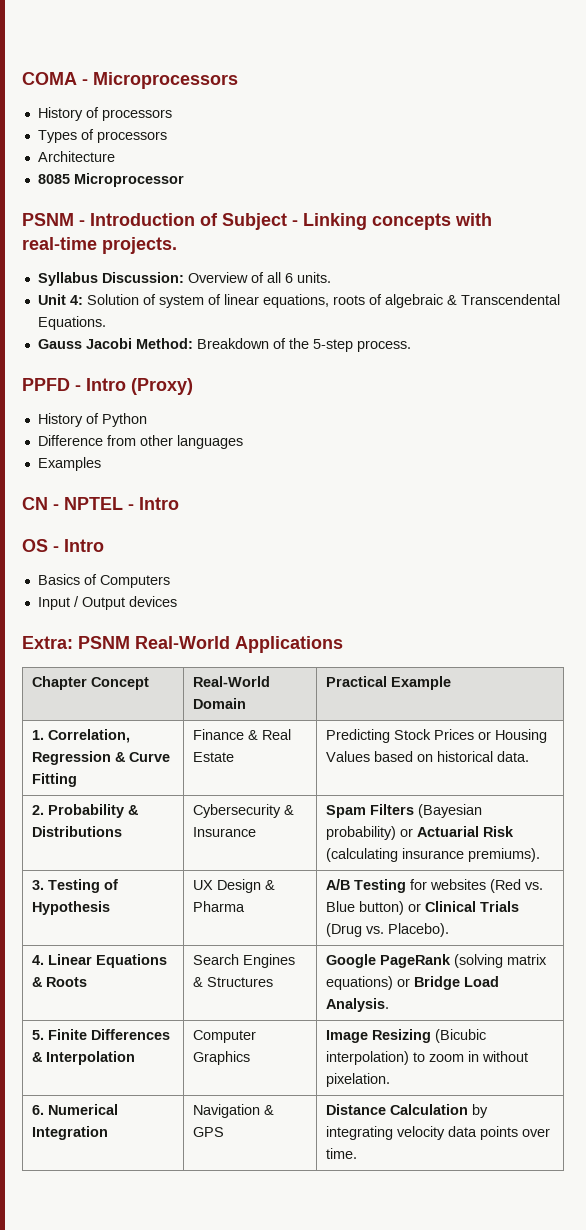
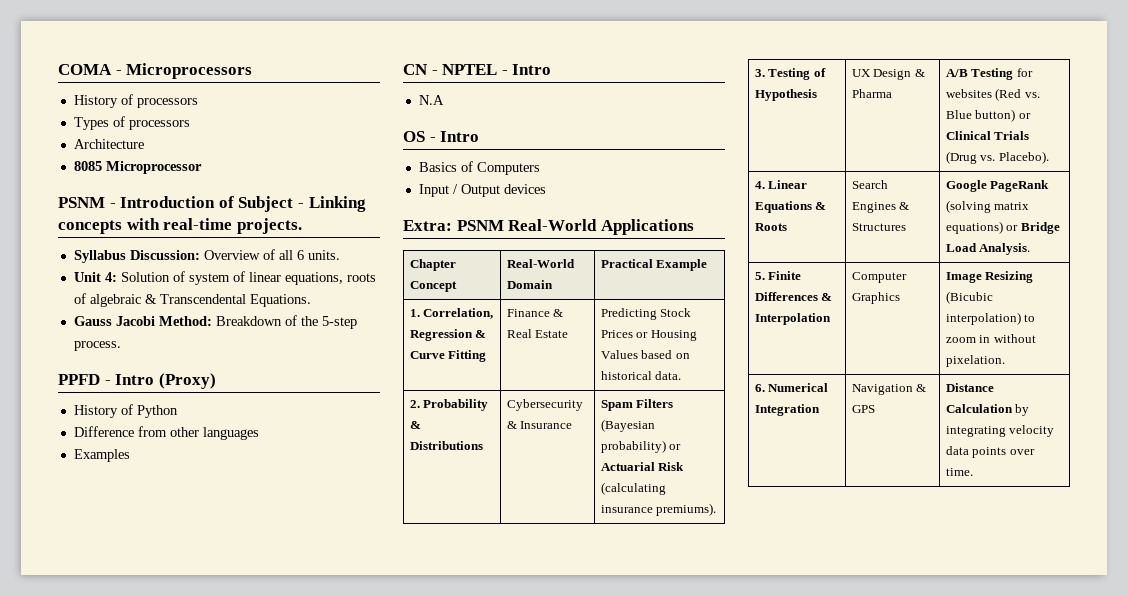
(179, 503) none -> [418,95,444,105] // N.A

